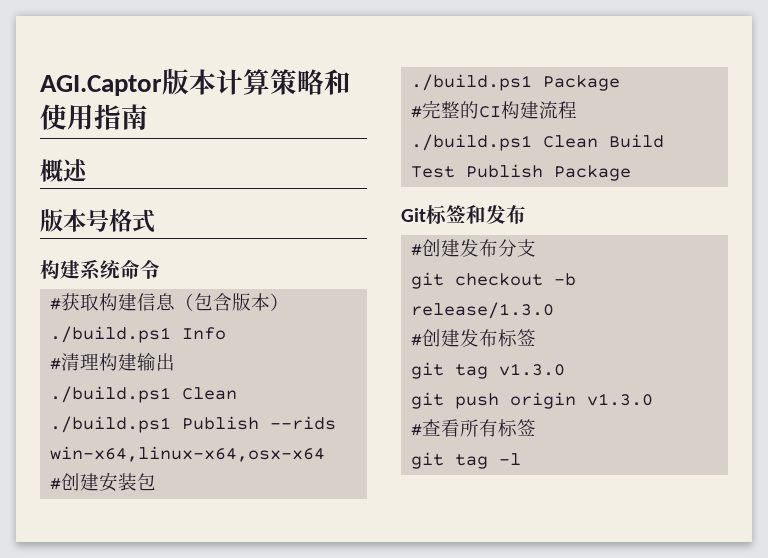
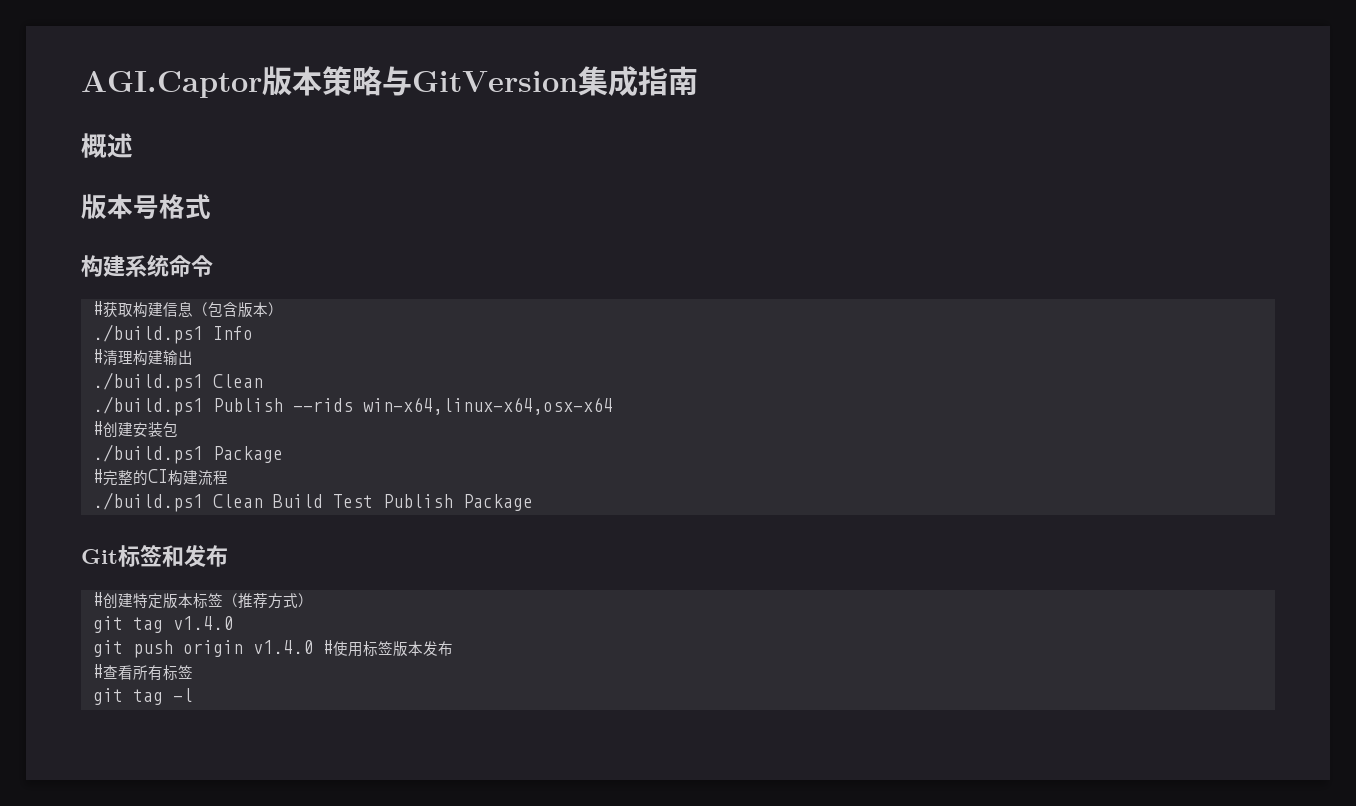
[216,69,351,95] [40,104,94,130] 计算策略和使用 -> [322,66,638,96] 策略与GitVersion集成
[460,239,537,257] [411,272,577,289] [411,302,555,319] [411,329,537,347] [411,362,566,379] 发布分支 // git checkout -b release/1.3.0 // #创建发布标签 // git tag v1.3.0 -> [133,593,313,609] [93,616,233,633] 特定版本标签（推荐方式） // git tag v1.4.0
[587,393,654,406] v1.3.0 -> [253,640,453,657] v1.4.0 #使用标签版本发布

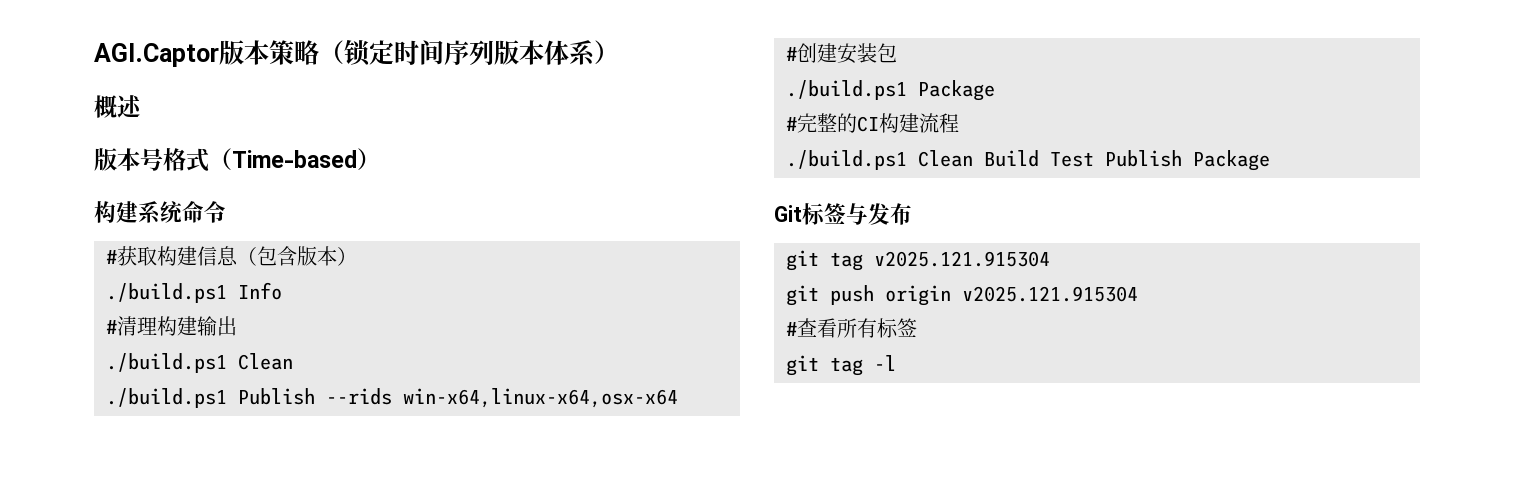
[382,66,698,96] 与GitVersion集成指南 -> [319,39,619,66] （锁定时间序列版本体系）
(211, 206) none -> [209,148,380,170] （Time-based）
[162,545,228,567] [93,592,313,609] [93,616,233,633] 和发布 // #创建特定版本标签（推荐方式） // git tag v1.4.0 -> [846,203,912,225] [785,250,1050,271] 与发布 // git tag v2025.121.915304
[253,640,453,657] v1.4.0 #使用标签版本发布 -> [961,286,1138,302] v2025.121.915304

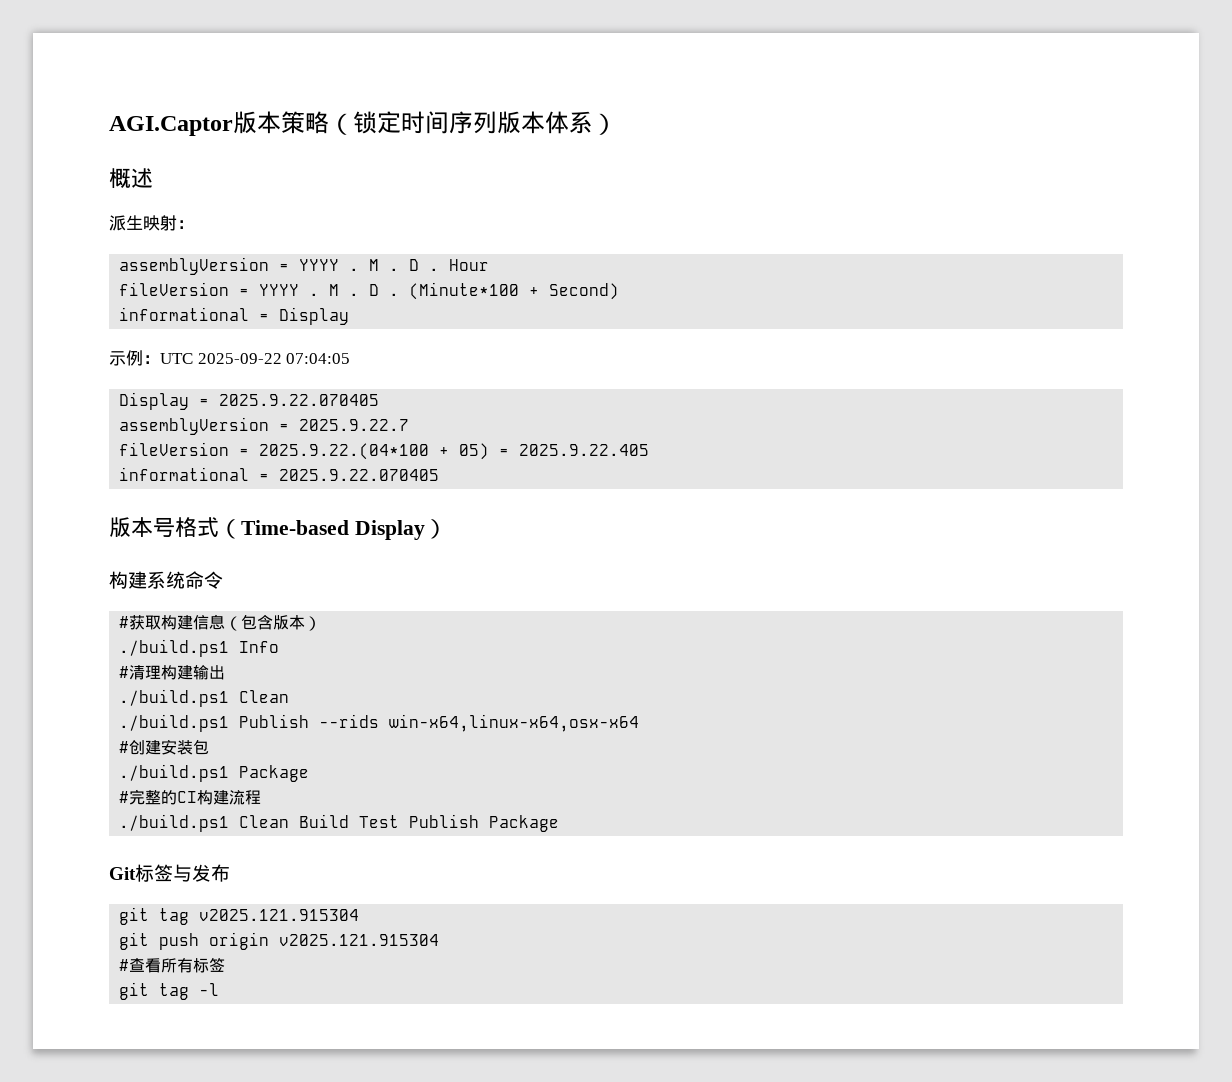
(142, 106) none -> [109,215,194,231] [119,257,490,275] [119,282,620,300] [119,307,350,325] [109,350,351,366] [119,392,380,410] [119,417,410,435] [119,442,650,460] [119,467,440,481] // 派生映射： // assemblyVersion = YYYY . M . D . Hour // fileVersion = YYYY . M . D . (Minute*100 + Second) // informational = Display // 示例：UTC 2025-09-22 07:04:05 // Display = 2025.9.22.070405 // assemblyVersion = 2025.9.22.7 // fileVersion = 2025.9.22.(04*100 + 05) = 2025.9.22.405 // informational = 2025.9.22.070405
(357, 159) none -> [354,520,425,540] Display

